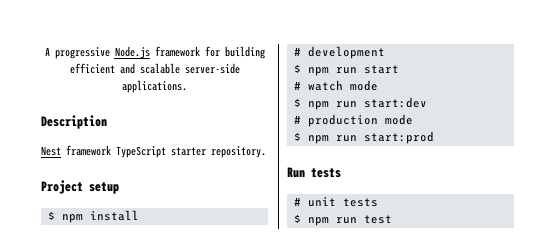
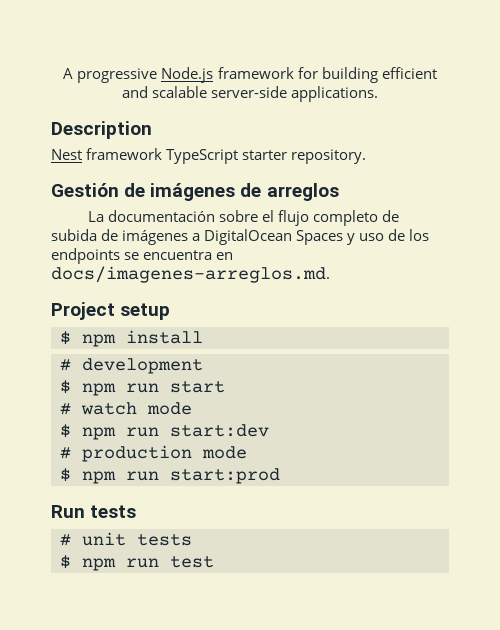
(266, 152) none -> [51,183,339,201] [87,210,400,226] [51,229,430,245] [51,248,234,264] [51,266,330,283] // Gestión de imágenes de arreglos // La documentación sobre el flujo completo de subida de imágenes a DigitalOcean Spaces y uso de los endpoints se encuentra en docs/imagenes-arreglos.md.

